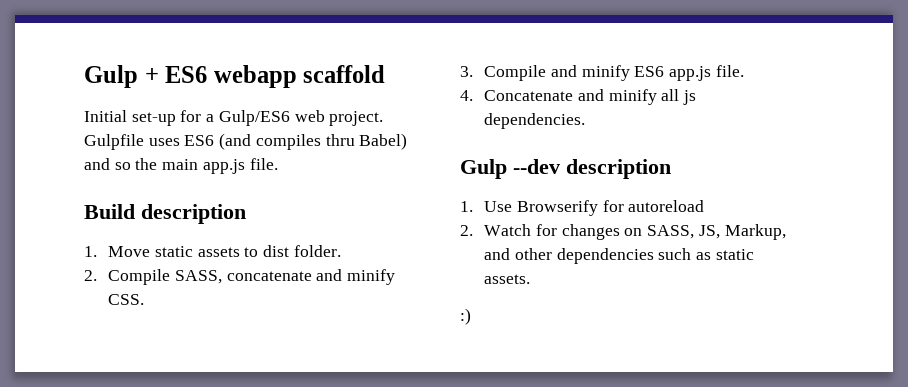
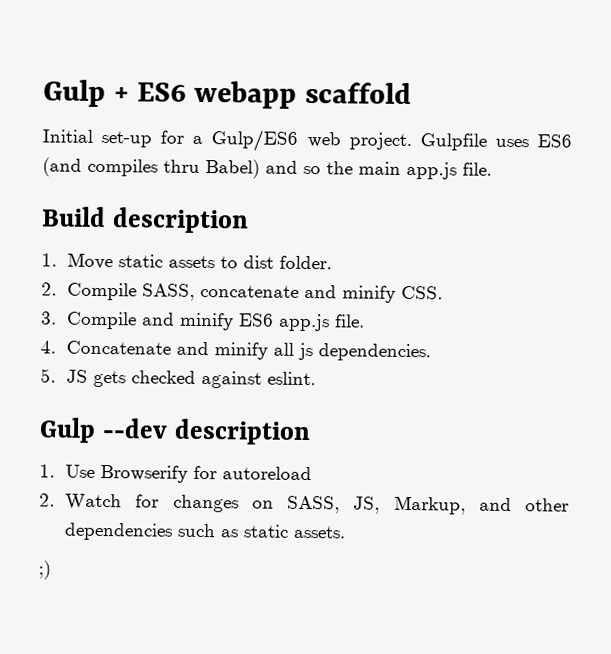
(586, 121) none -> [40,368,317,389] // 5. JS gets checked against eslint.
[460,308,471,325] :) -> [38,560,51,580] ;)

